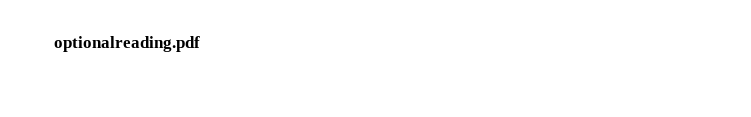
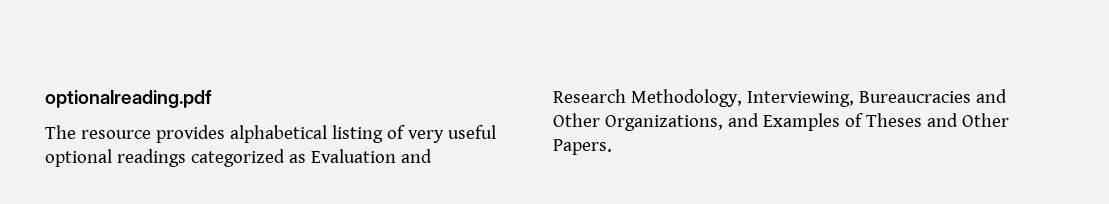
(200, 44) none -> [45,125,496,143] [45,149,432,167] [553,89,1007,107] [553,113,1009,131] [553,139,612,155] // The resource provides alphabetical listing of very useful optional readings categorized as Evaluation and Research Methodology, Interviewing, Bureaucracies and Other Organizations, and Examples of Theses and Other Papers.

